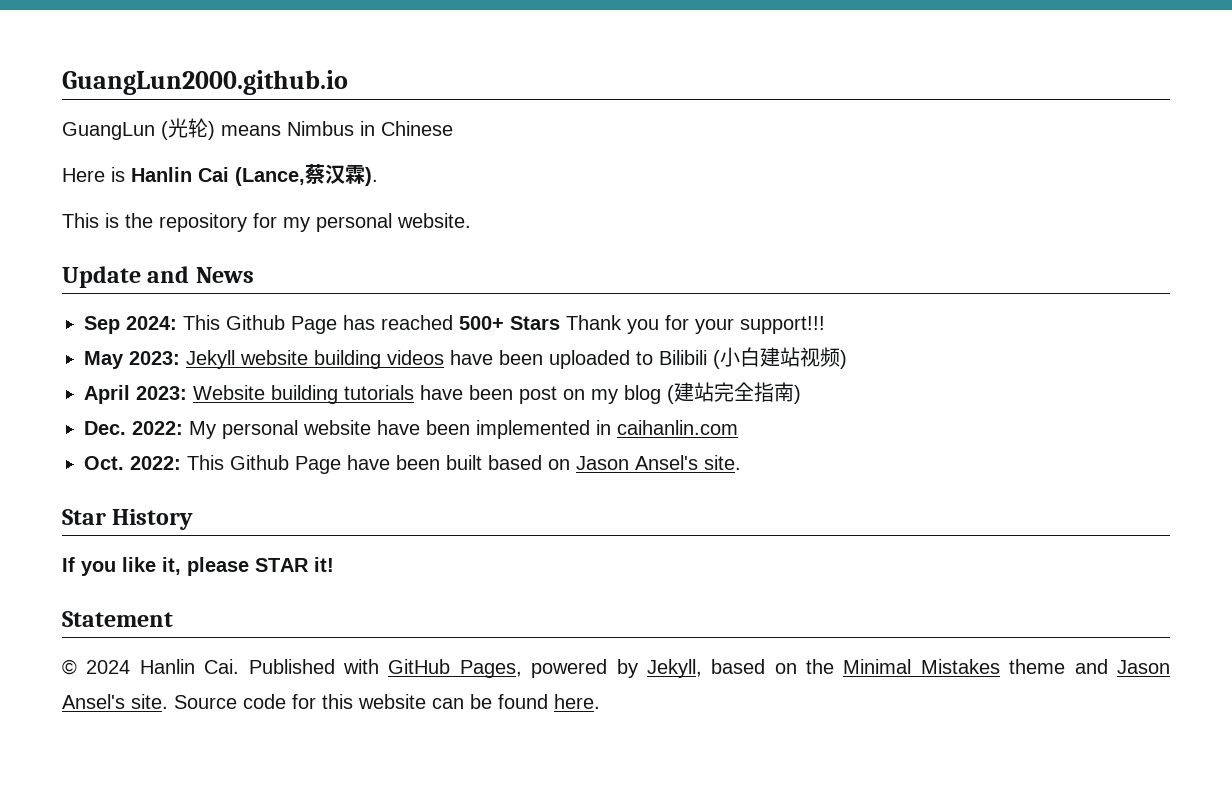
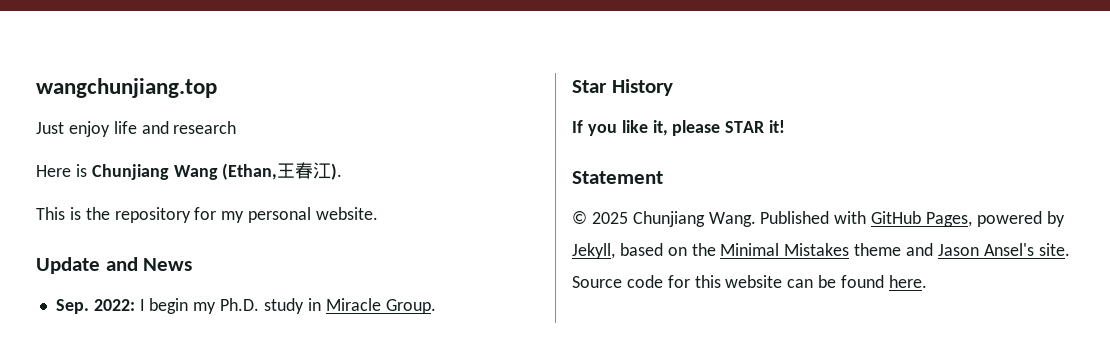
[62,70,348,95] [62,118,453,140] [62,164,365,186] GuangLun2000.github.io // GuangLun (光轮) means Nimbus in Chinese // Here is Hanlin Cai (Lance,蔡汉霖 -> [36,78,217,98] [36,121,237,137] [36,162,332,180] wangchunjiang.top // Just enjoy life and research // Here is Chunjiang Wang (Ethan,王春江
[84,315,825,334] [84,347,847,369] [84,382,801,404] [84,420,738,439] [84,455,741,474] Sep 2024: This Github Page has reached 500+ Stars Thank you for your support!!! // May 2023: Jekyll website building videos have been uploaded to Bilibili (小白建站视频) // April 2023: Website building tutorials have been post on my blog (建站完全指南) // Dec. 2022: My personal website have been implemented in caihanlin.com // Oct. 2022: This Github Page have been built based on Jason Ansel's site. -> [55,298,436,314] Sep. 2022: I begin my Ph.D. study in Miracle Group.
[86,659,240,674] 2024 Hanlin Cai. -> [591,211,756,227] 2025 Chunjiang Wang.

